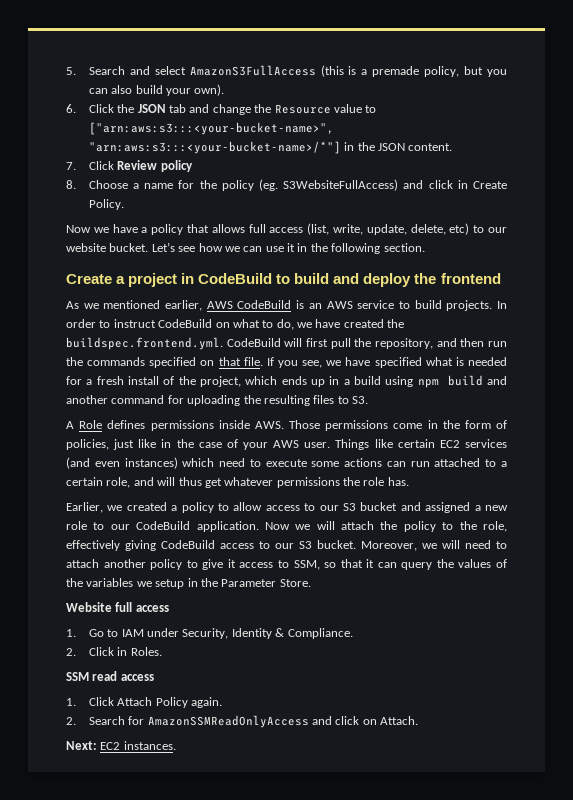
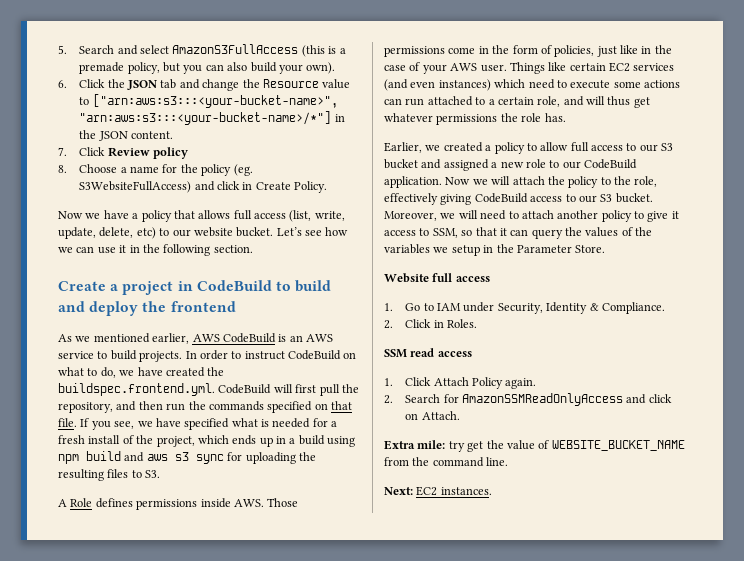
[66,395,165,404] another command -> [146,452,224,464] aws s3 sync
(263, 506) none -> [570,142,589,152] full
(419, 720) none -> [384,440,685,452] [384,457,509,467] // Extra mile: try get the value of WEBSITE_BUCKET_NAME from the command line.

